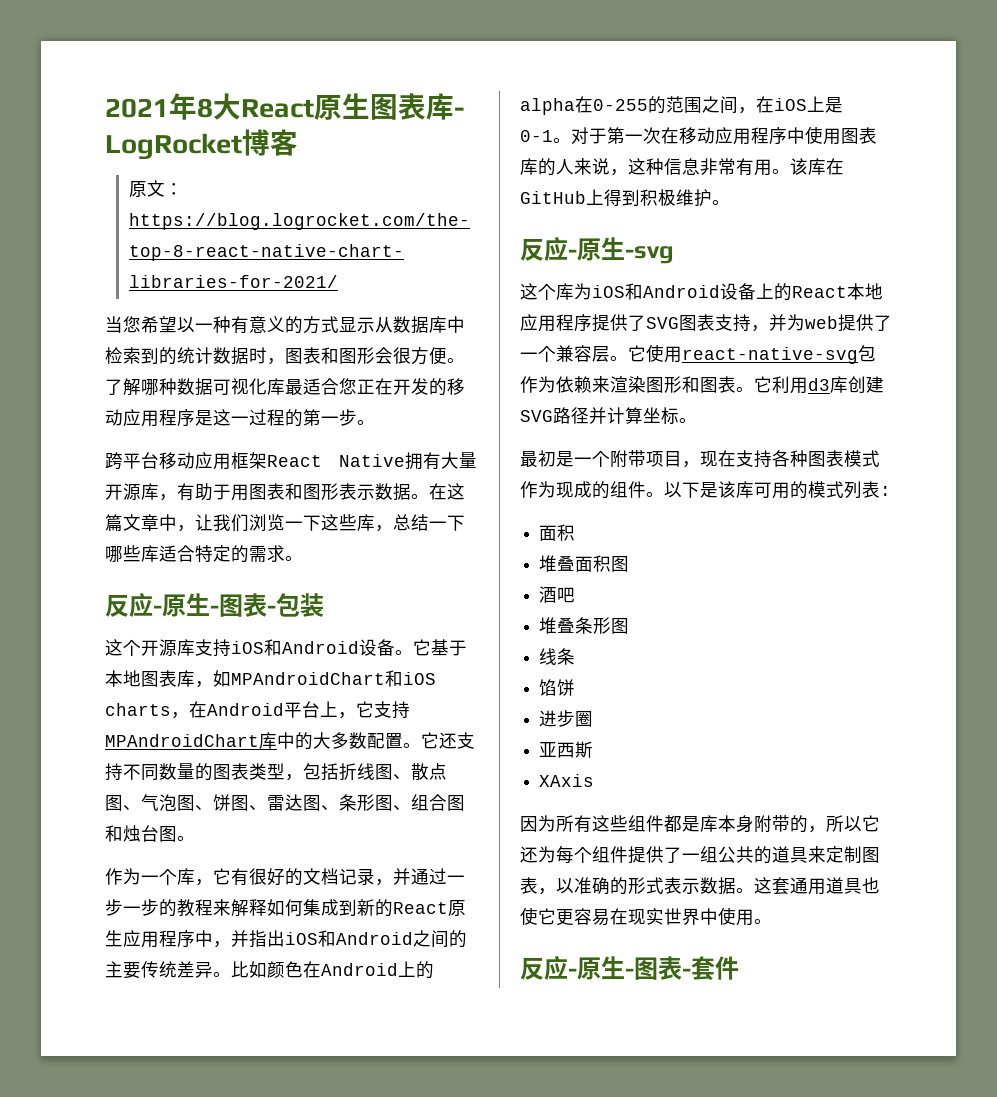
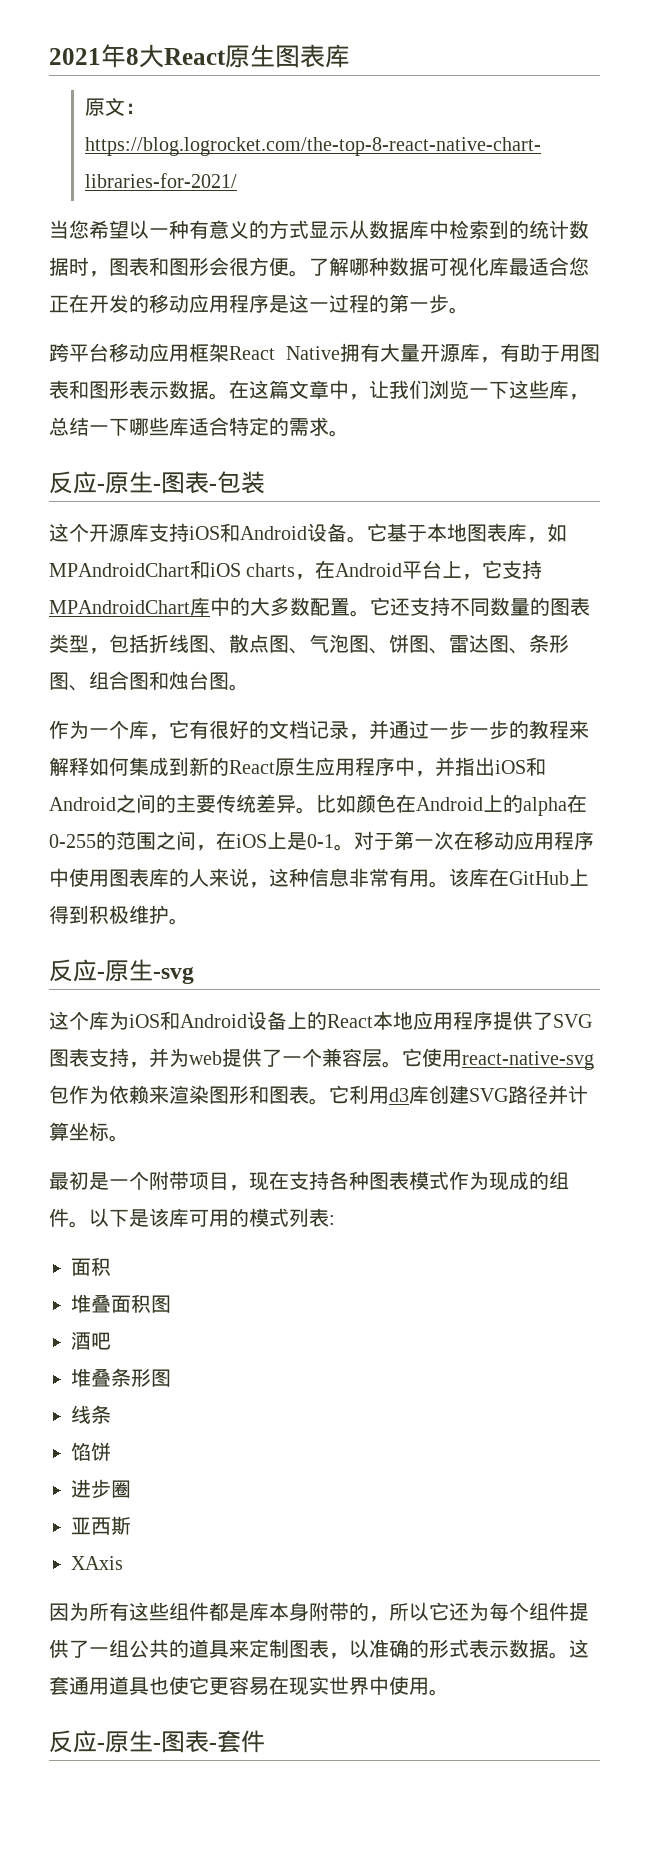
[454,107,465,117] [105,129,298,160] - LogRocket博客 -> (350, 56) none

